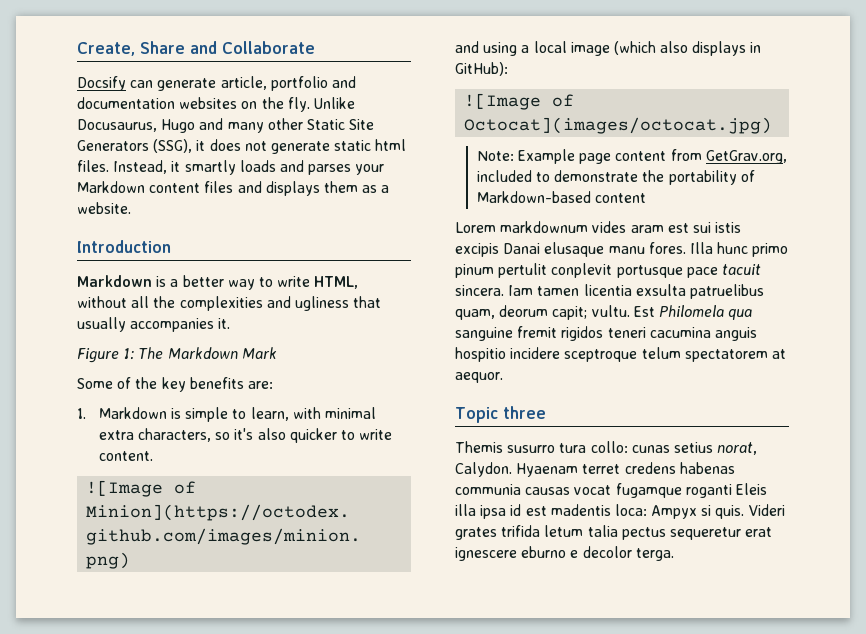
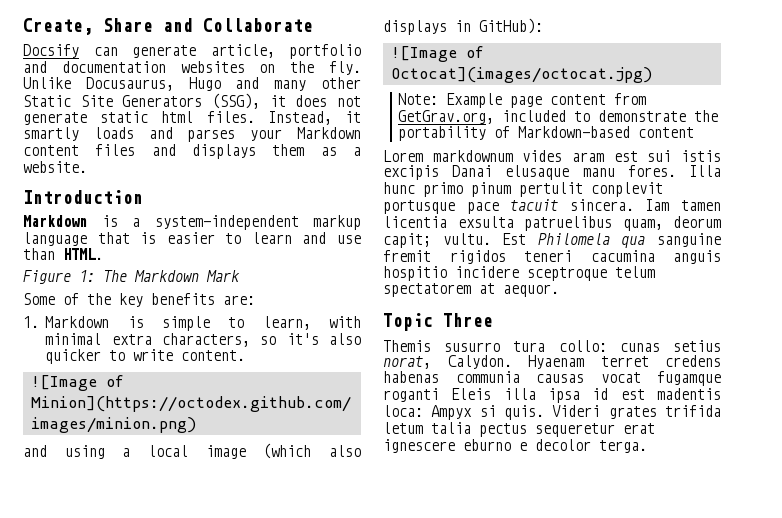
[182,275,359,290] [77,296,382,311] [77,317,231,332] better way to write HTML, without all the complexities and ugliness that usually accompanies it. -> [154,215,361,230] [23,232,361,246] [23,248,103,260] system-independent markup language that is easier to learn and use than HTML.
[502,406,546,419] three -> [443,313,493,327] Three

